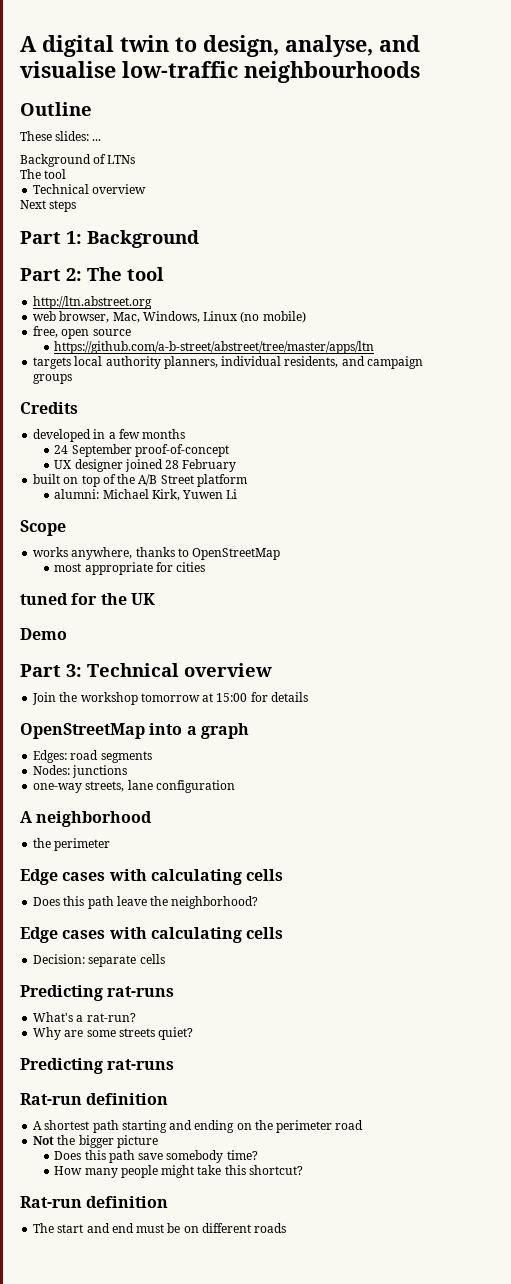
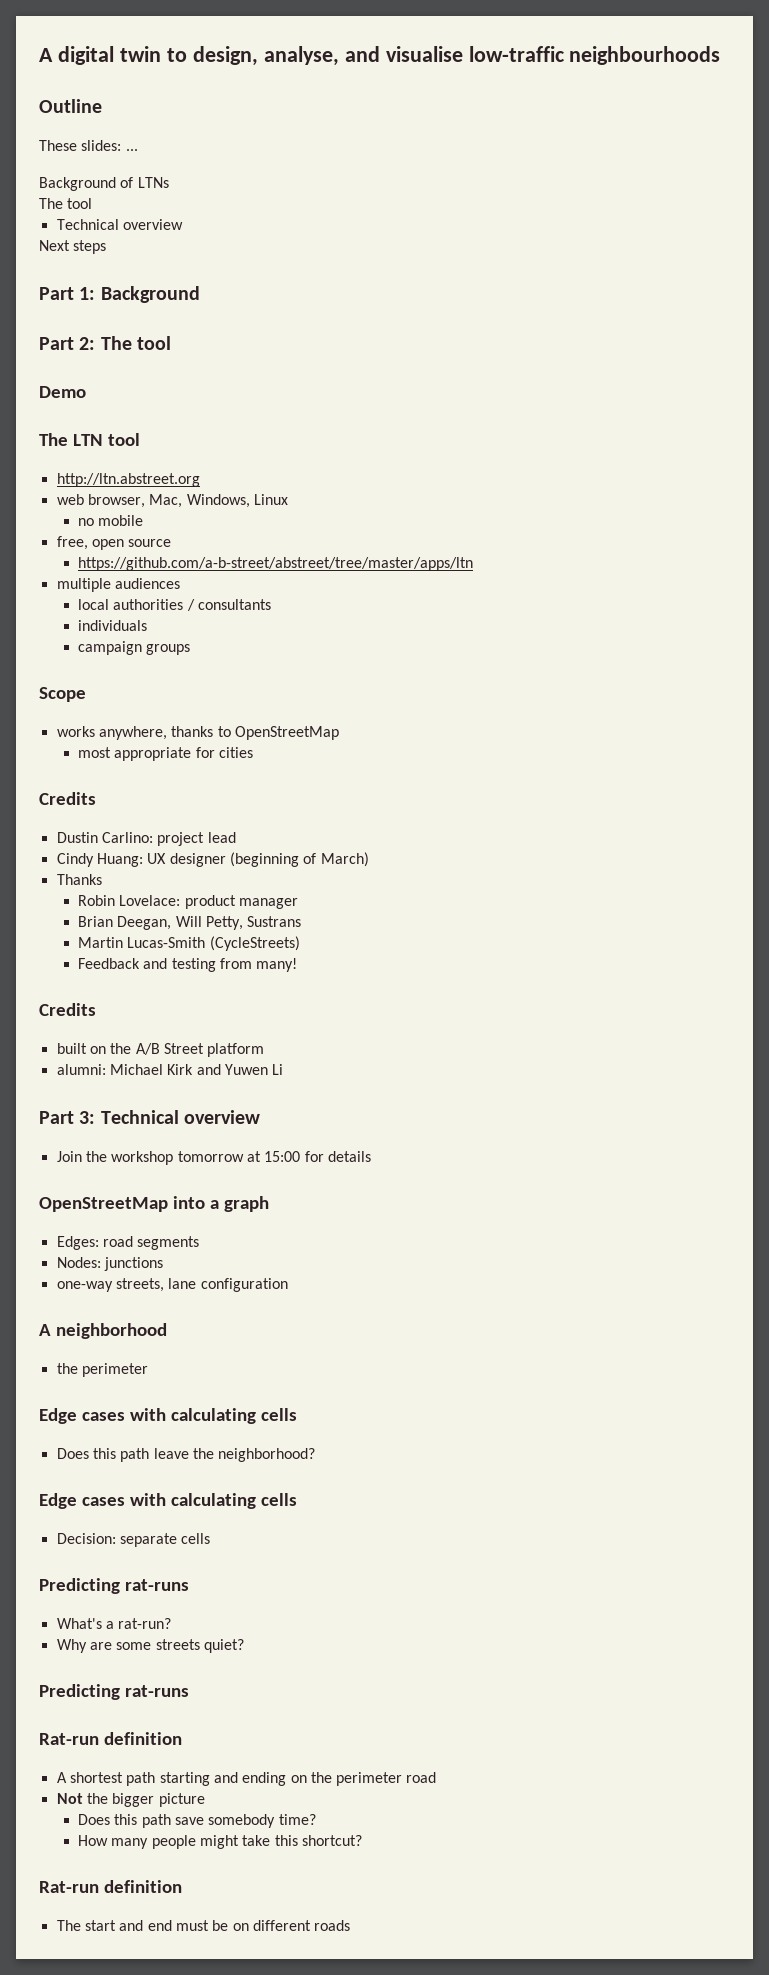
(164, 274) none -> [39,386,86,398] [39,433,140,446] // Demo // The LTN tool
[240,311,306,323] (no mobile) -> [78,515,144,526] // no mobile
[33,356,423,369] [33,374,73,384] [20,402,78,414] [33,429,186,442] [54,444,229,457] [54,459,237,472] [33,474,247,487] [54,489,238,501] targets local authority planners, individual residents, and campaign groups // Credits // developed in a few months // 24 September proof-of-concept // UX designer joined 28 February // built on top of the A/B Street platform // alumni: Michael Kirk, Yuwen Li -> [56,578,180,592] [78,599,272,611] [78,620,148,631] [78,641,191,655] multiple audiences // local authorities / consultants // individuals // campaign groups
[20,593,155,605] [20,628,67,640] tuned for the UK // Demo -> [39,792,96,805] [56,832,236,846] [56,852,369,867] [56,874,102,885] [78,895,299,909] [78,916,302,930] [78,936,300,951] [78,958,298,972] [39,1003,96,1016] [56,1043,265,1057] [56,1064,284,1075] Credits // Dustin Carlino: project lead // Cindy Huang: UX designer (beginning of March) // Thanks // Robin Lovelace: product manager // Brian Deegan, Will Petty, Sustrans // Martin Lucas-Smith (CycleStreets) // Feedback and testing from many! // Credits // built on the A/B Street platform // alumni: Michael Kirk and Yuwen Li

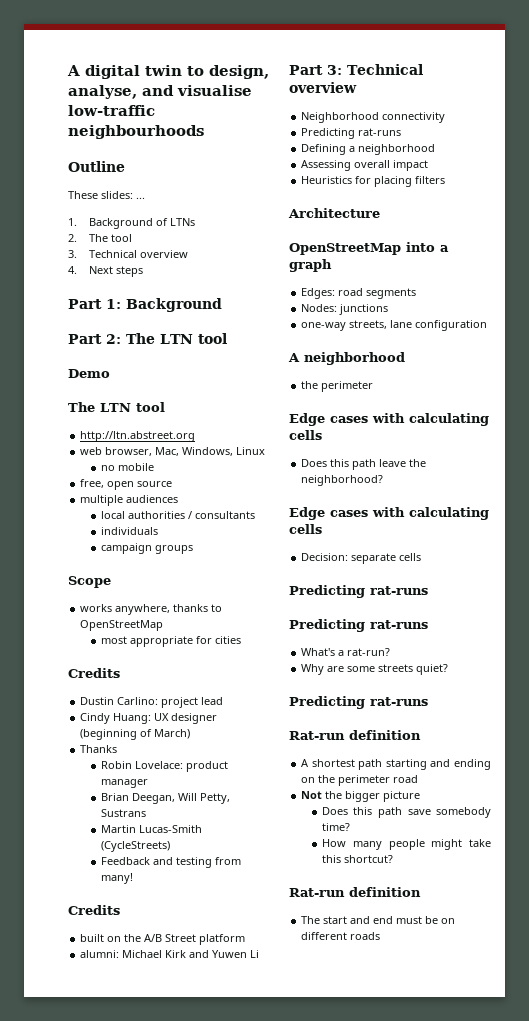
(138, 150) none -> [68,218,77,226] 1.
[39,198,93,209] [56,219,183,230] The tool // Technical overview // -> [68,234,132,242] [68,250,188,258] [68,266,77,274] 2. The tool // 3. Technical overview // 4.
(132, 343) none -> [160,334,193,344] LTN
[78,557,474,571] // https://github.com/a-b-street/abstreet/tree/master/apps/ltn -> (173, 484) none
[56,1151,371,1165] Join the workshop tomorrow at 15:00 for details -> [301,112,446,123] [301,128,402,139] [301,144,436,155] [301,160,429,171] [301,176,446,187] [288,208,380,218] Neighborhood connectivity // Predicting rat-runs // Defining a neighborhood // Assessing overall impact // Heuristics for placing filters // Architecture
(189, 1585) none -> [289,619,428,632] // Predicting rat-runs

